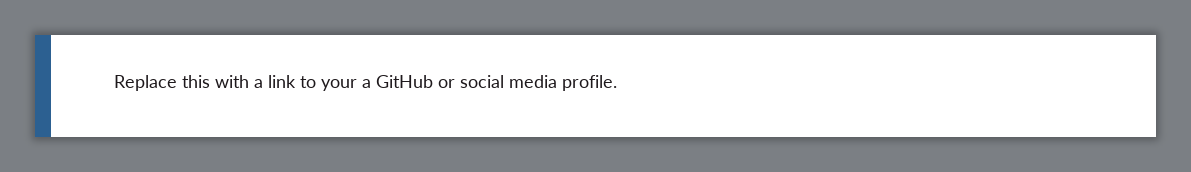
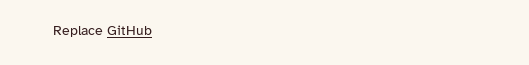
[182,75,617,91] this with a link to your a GitHub or social media profile. -> [107,25,152,35] GitHub

